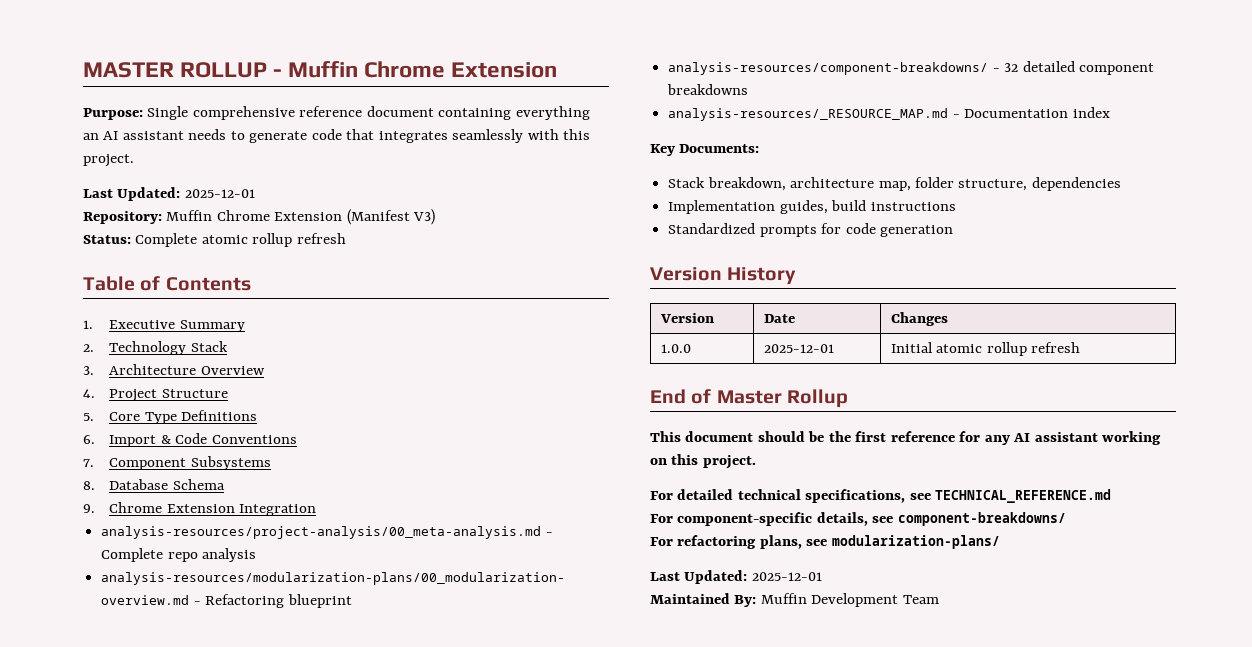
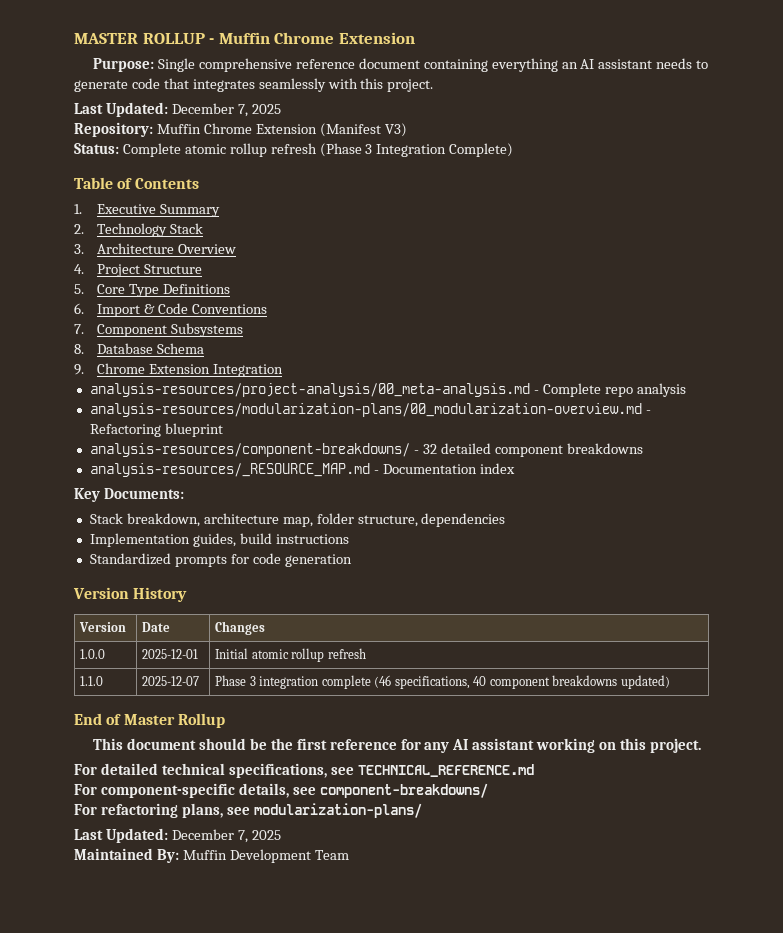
[184,189,255,198] 2025-12-01 -> [171,103,281,117] December 7, 2025
(346, 238) none -> [319,143,514,157] (Phase 3 Integration Complete)
(1081, 347) none -> [80,676,104,686] [142,676,200,686] [215,675,670,689] // 1.1.0 | 2025-12-07 | Phase 3 integration complete (46 specifications, 40 component breakdowns updated)
[751,572,822,581] 2025-12-01 -> [171,829,281,843] December 7, 2025

